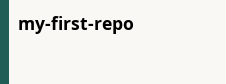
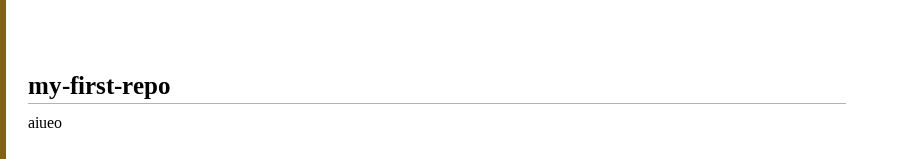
(134, 25) none -> [28,117,62,128] // aiueo

